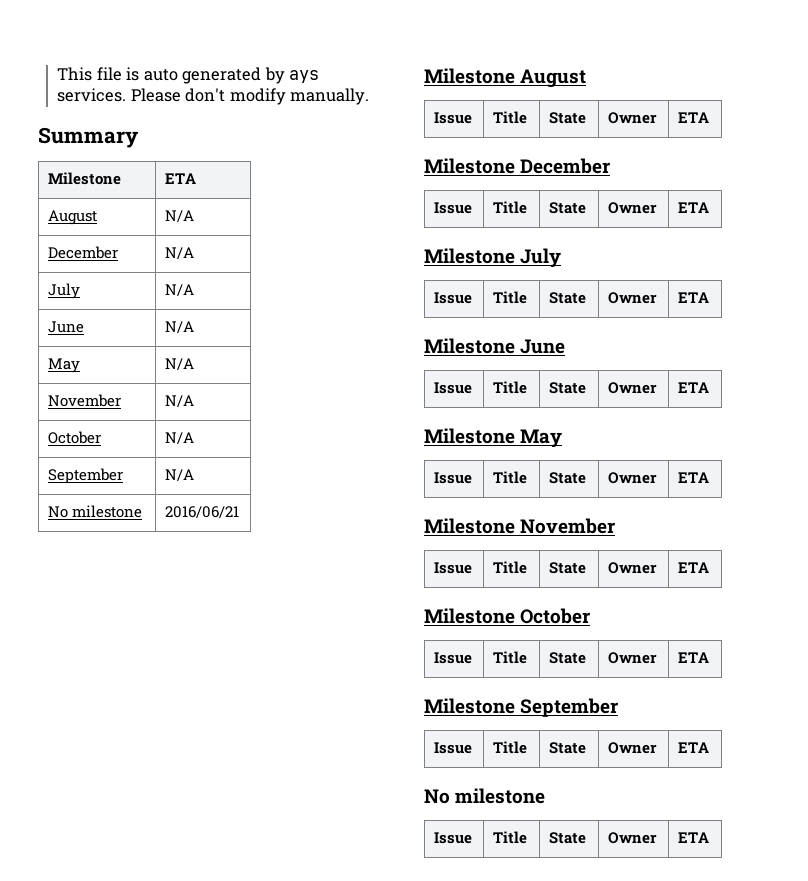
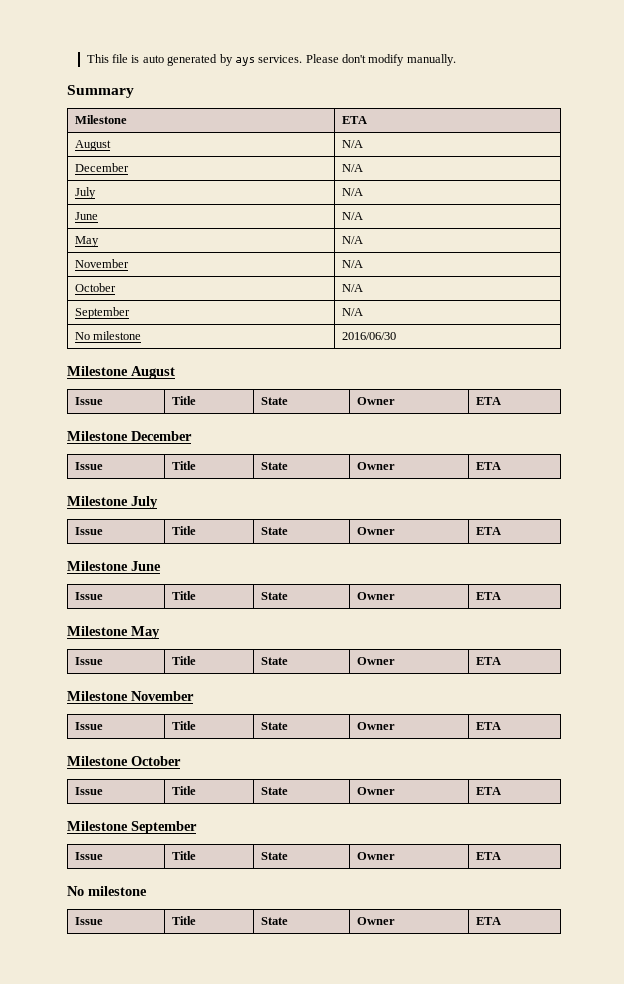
[165,506,240,518] 2016/06/21 -> [341,332,396,340] 2016/06/30

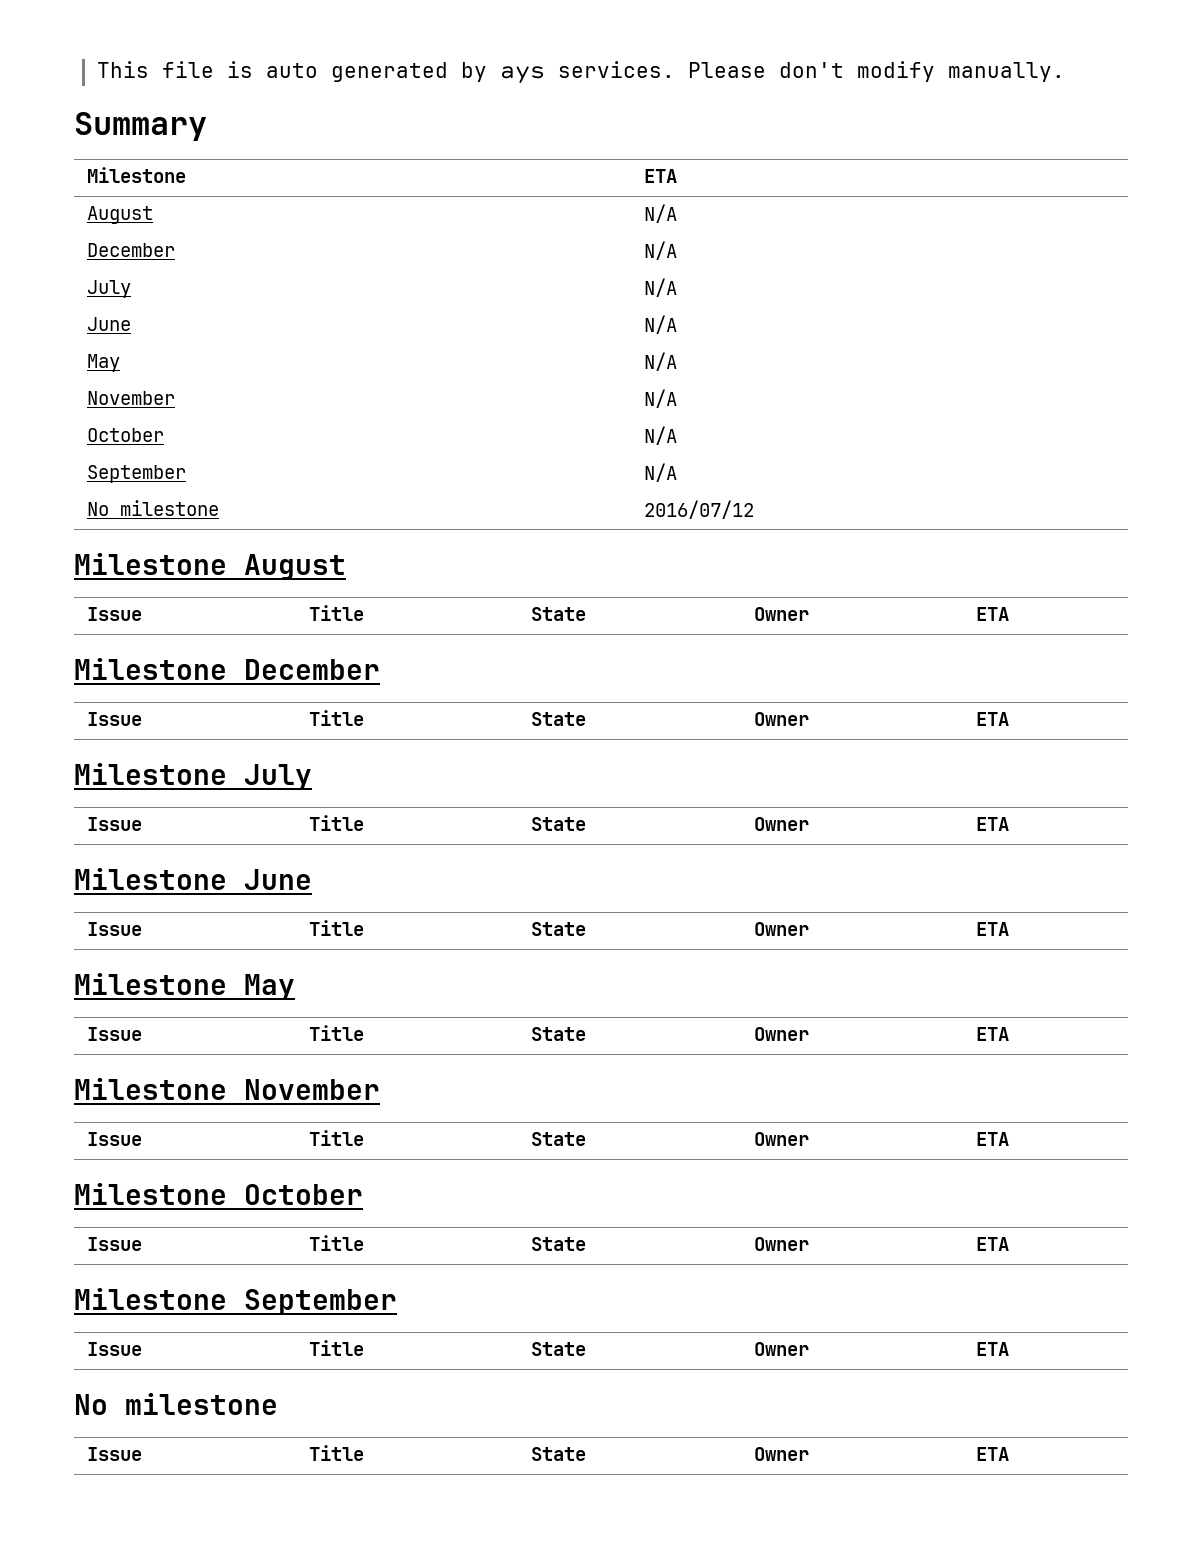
[341,332,396,340] 2016/06/30 -> [644,500,755,519] 2016/07/12

